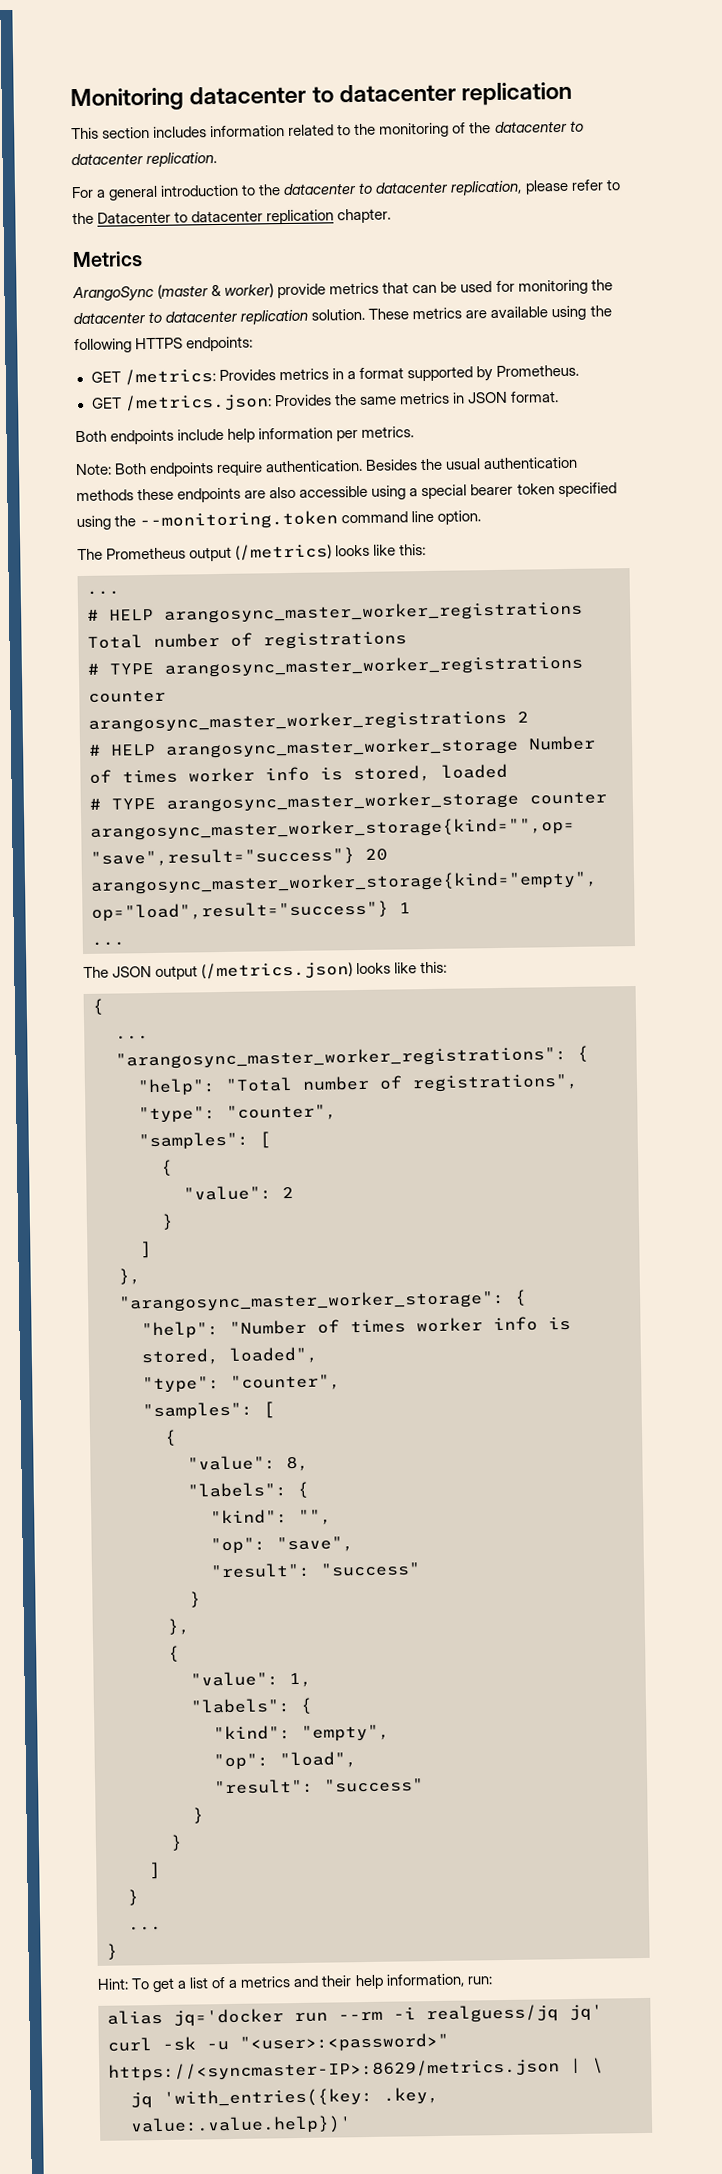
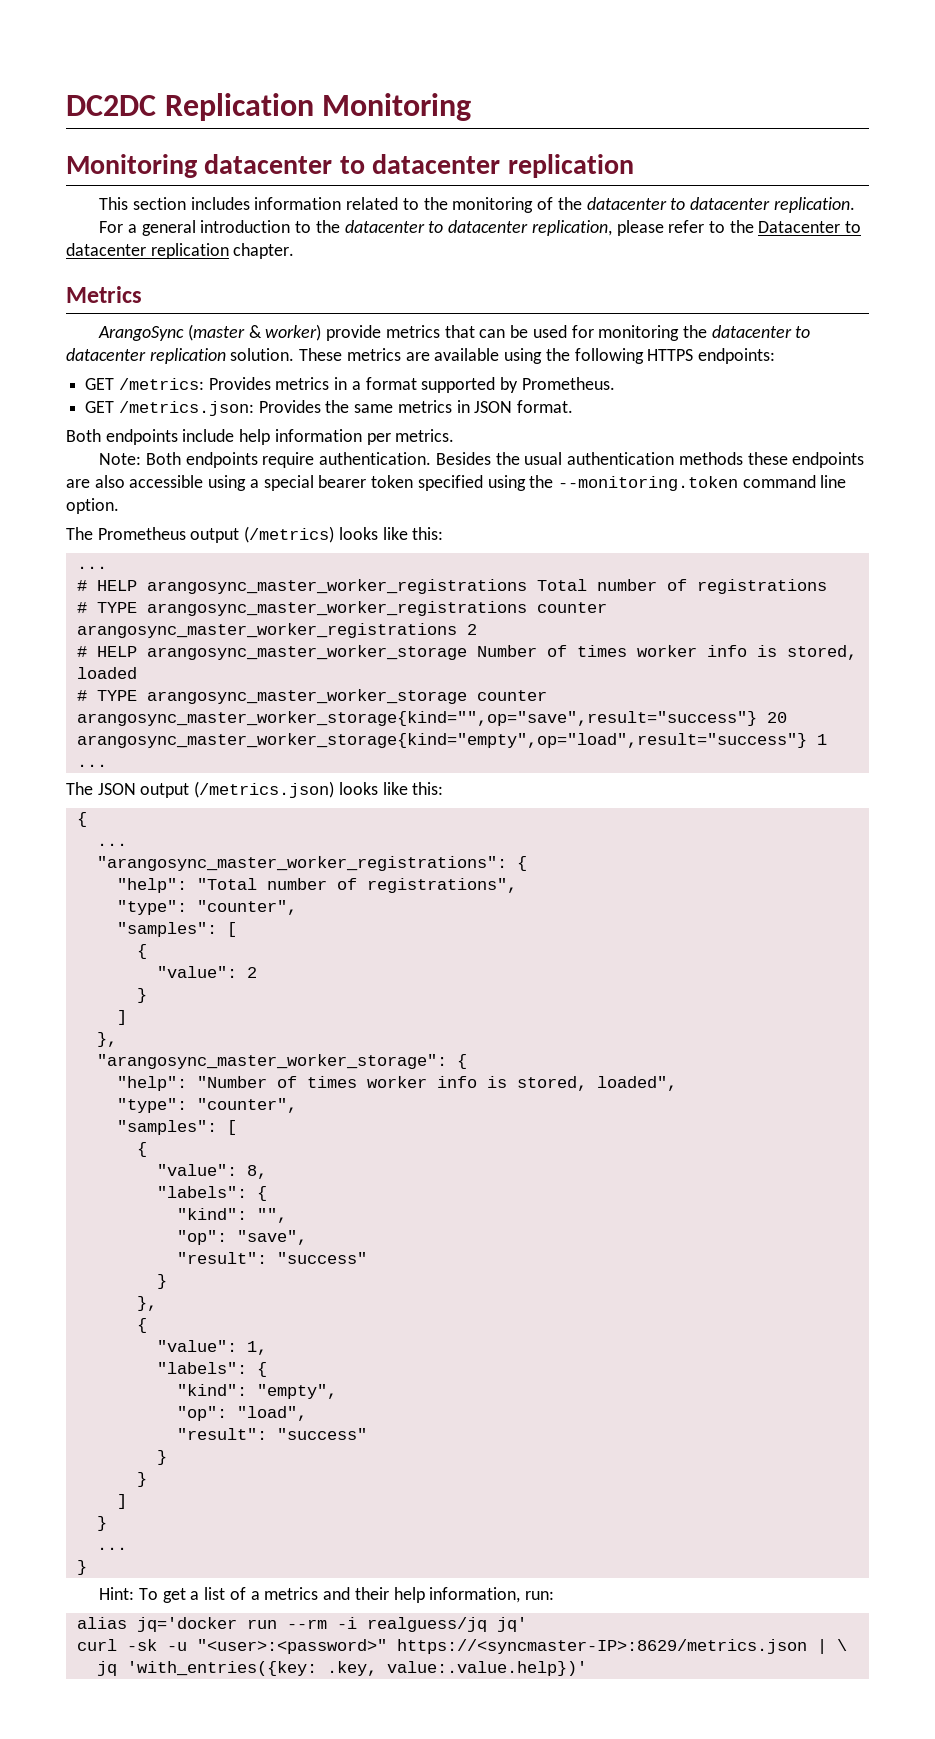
(70, 99) none -> [66,93,472,121] DC2DC Replication Monitoring //

